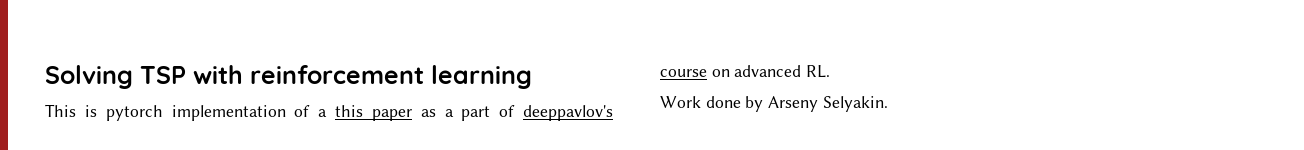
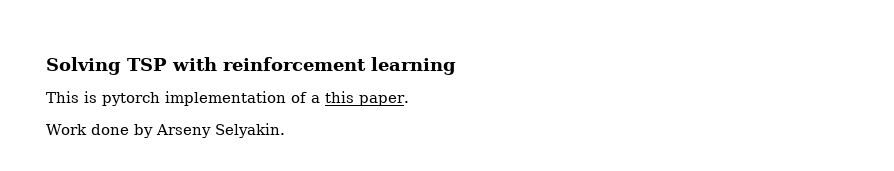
[371,105,613,121] [660,65,831,78] paper as a part of deeppavlov's course on advanced RL. -> [359,95,409,106] paper.

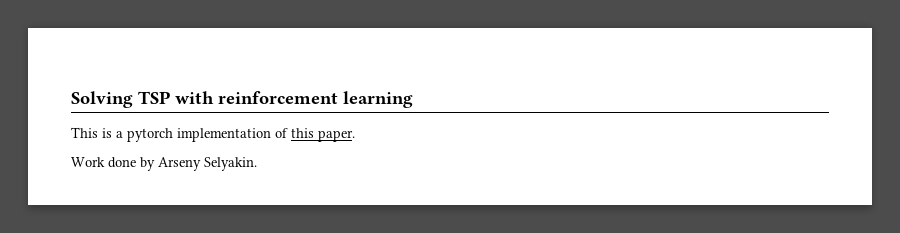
(97, 97) none -> [116,131,123,138] a
[311,95,320,103] a -> (288, 133) none

